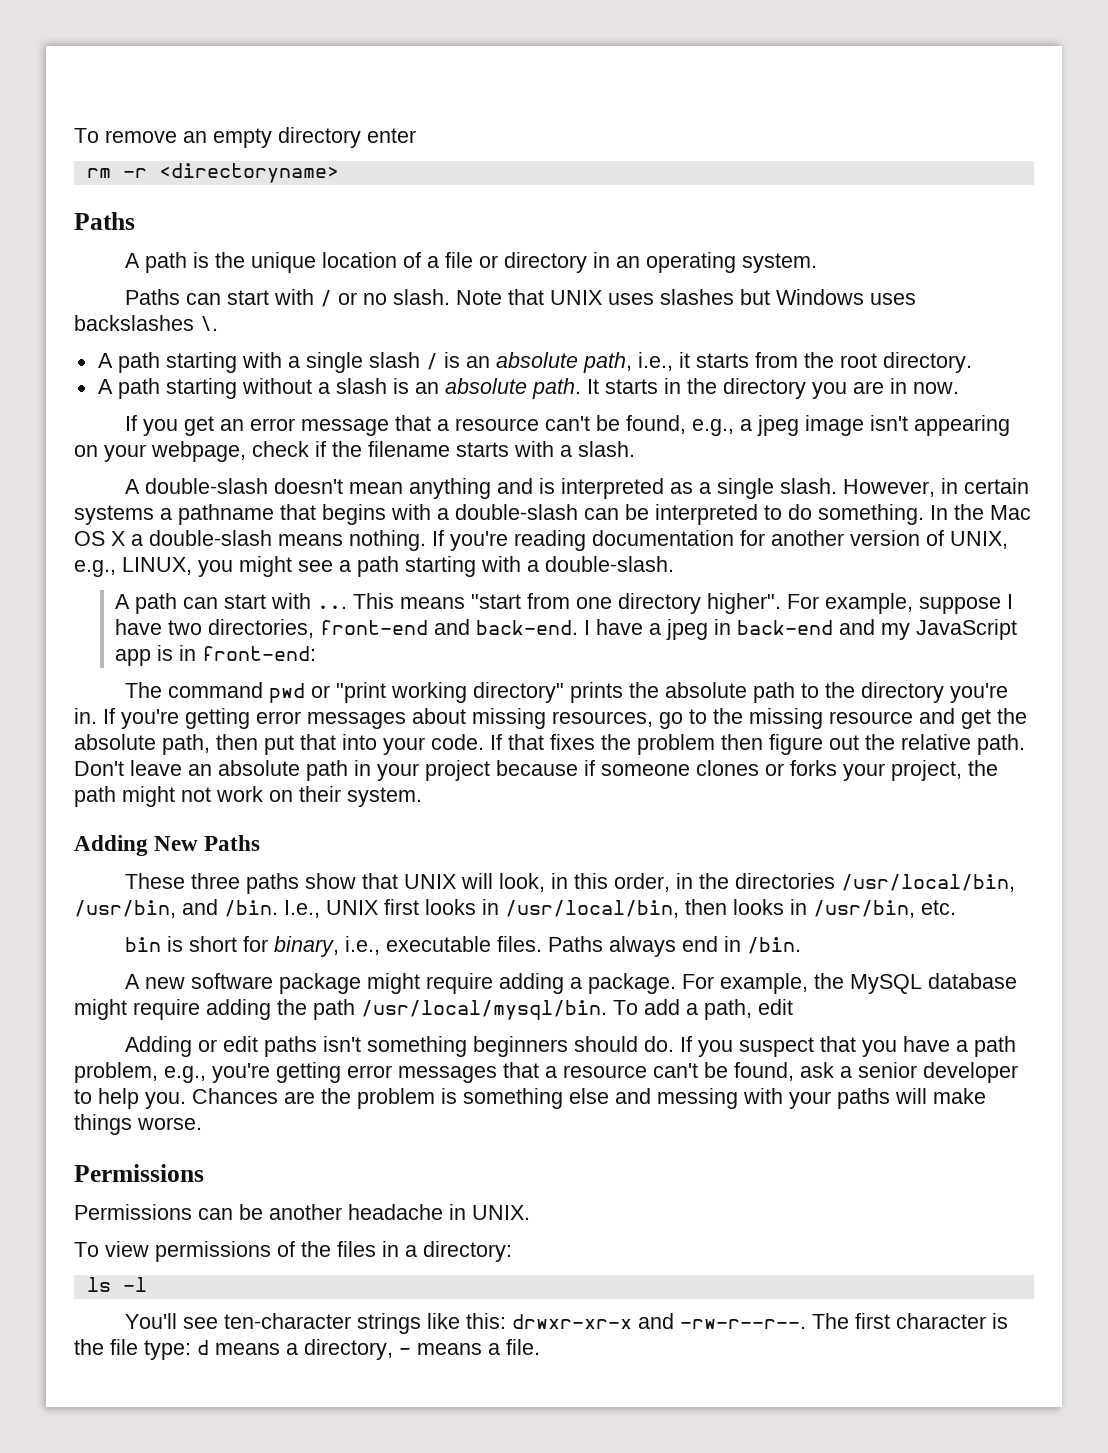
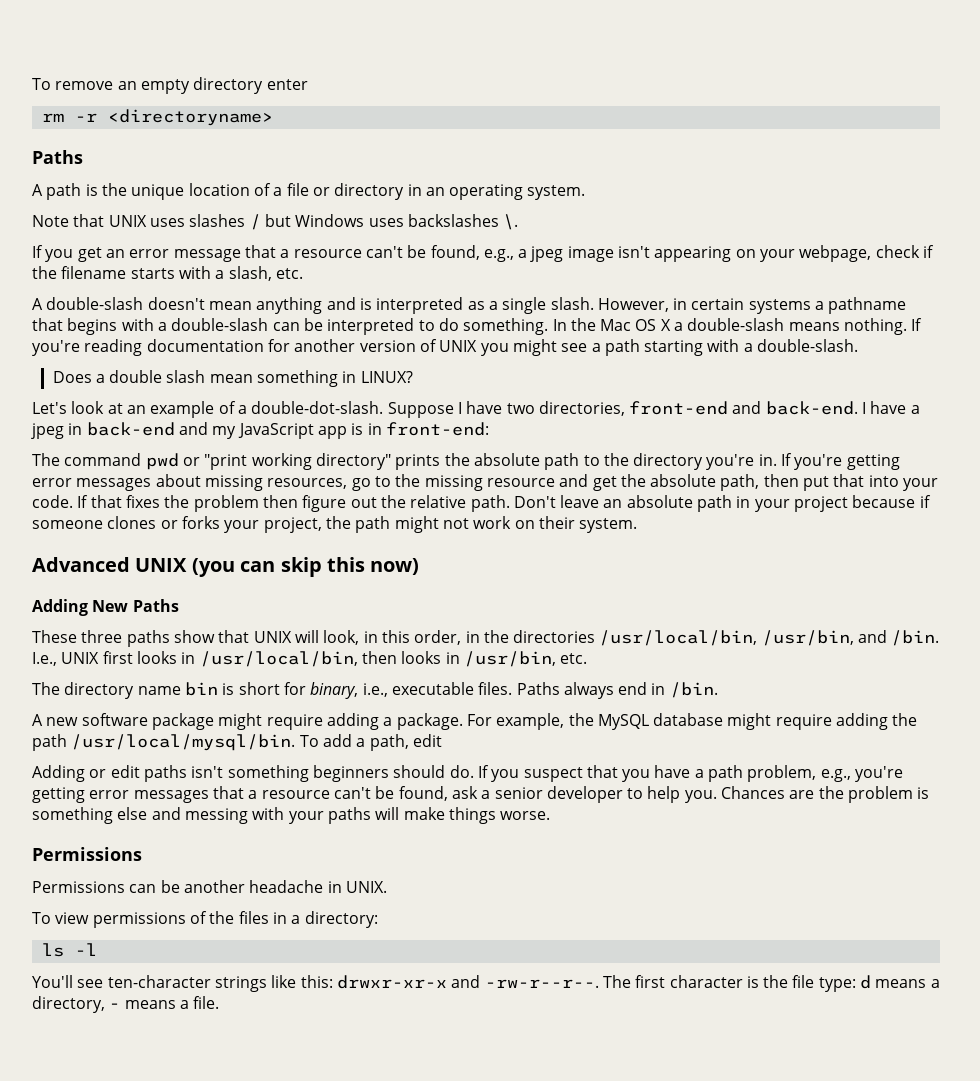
[124,289,450,307] Paths can start with / or no slash. -> (586, 192) none
(734, 297) none -> [249,214,261,230] /
[97,352,972,373] [97,378,959,399] // A path starting with a single slash / is an absolute path, i.e., it starts from the root directory. // A path starting without a slash is an absolute path. It starts in the directory you are in now. -> (519, 222) none
[578,441,635,457] slash. -> [228,266,303,281] slash, etc.
[950,531,1008,549] [74,557,192,577] UNIX, e.g., LINUX, -> [439,340,478,352] UNIX
[115,593,1002,614] A path can start with ... This means "start from one directory higher". For example, suppose -> [52,370,413,387] [32,401,454,418] Does a double slash mean something in LINUX? // Let's look at an example of a double-dot-slash. Suppose
(422, 797) none -> [32,557,420,577] // Advanced UNIX (you can skip this now)
(956, 907) none -> [32,682,181,699] The directory name

